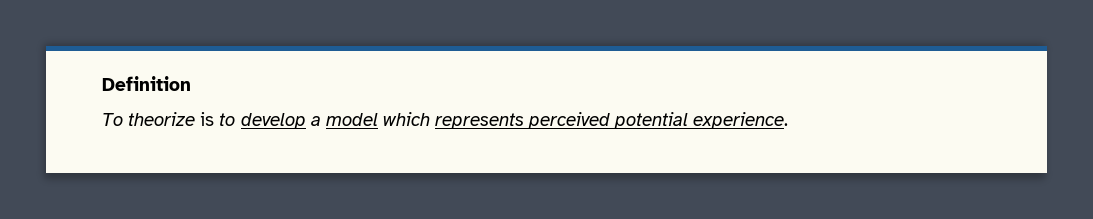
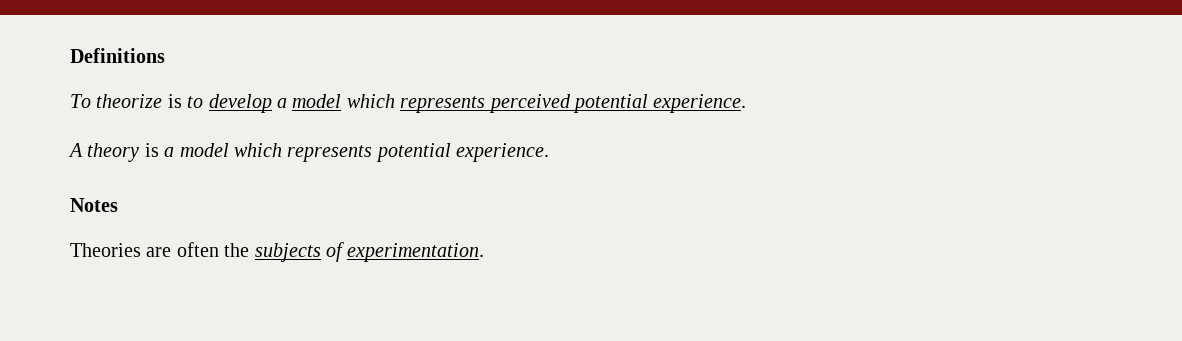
[102,76,191,91] Definition -> [70,48,165,63] Definitions
(789, 120) none -> [68,143,550,162] [70,198,118,212] [70,242,485,262] // A theory is a model which represents potential experience. // Notes // Theories are often the subjects of experimentation.

